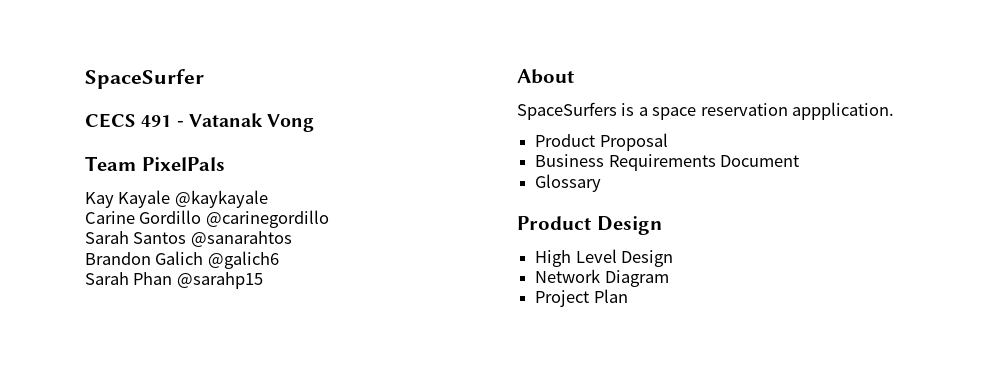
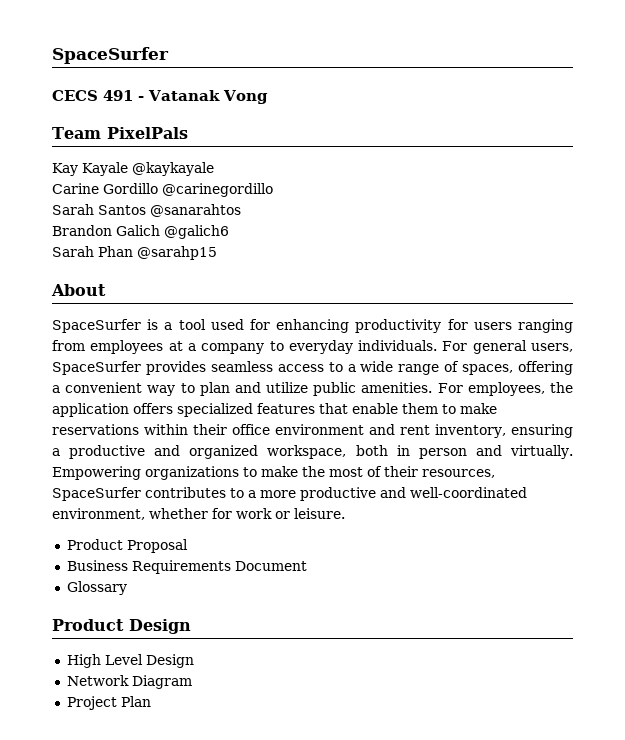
[517,102,617,120] SpaceSurfers -> [52,319,141,333] SpaceSurfer
[652,102,895,120] space reservation appplication. -> [178,319,573,333] [52,340,574,354] [52,361,573,375] [52,382,573,396] [52,403,497,417] [52,424,573,438] [52,445,574,459] [52,466,495,480] [52,487,527,501] [52,508,345,520] tool used for enhancing productivity for users ranging from employees at a company to everyday individuals. For general users, SpaceSurfer provides seamless access to a wide range of spaces, offering a convenient way to plan and utilize public amenities. For employees, the application offers specialized features that enable them to make reservations within their office environment and rent inventory, ensuring a productive and organized workspace, both in person and virtually. Empowering organizations to make the most of their resources, SpaceSurfer contributes to a more productive and well-coordinated environment, whether for work or leisure.

